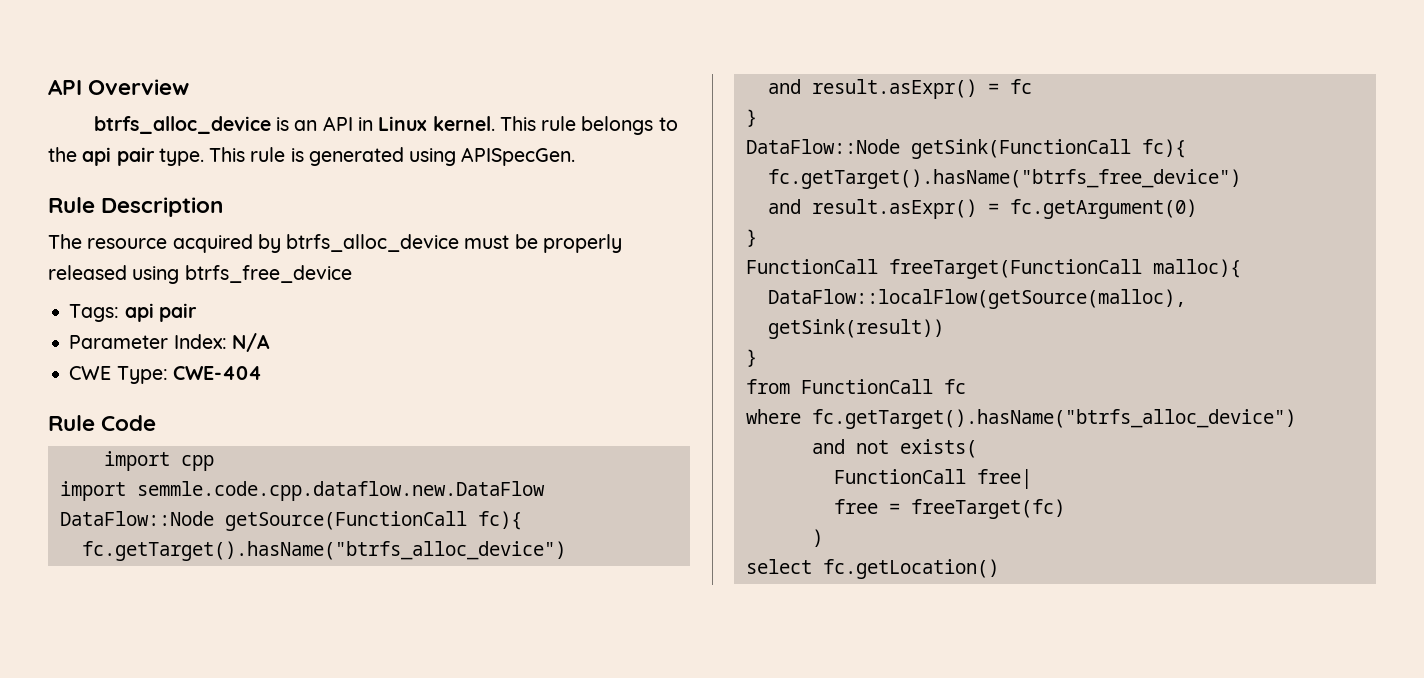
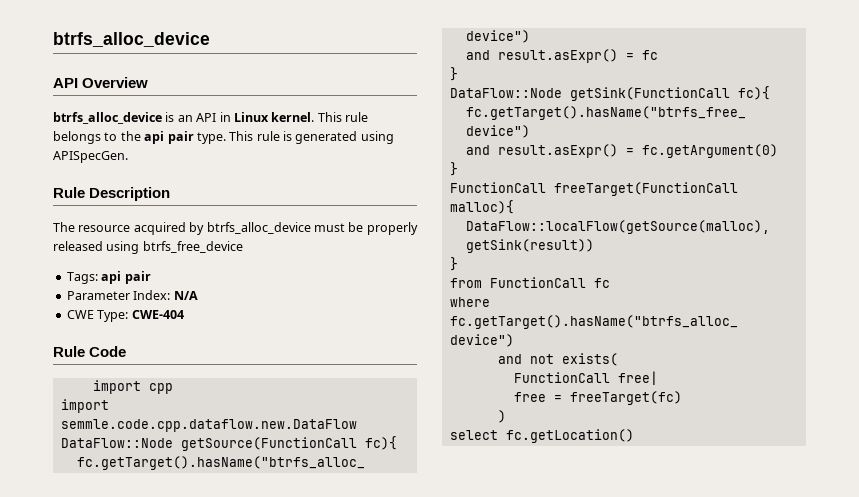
(48, 87) none -> [53,32,210,47] btrfs_alloc_device //

